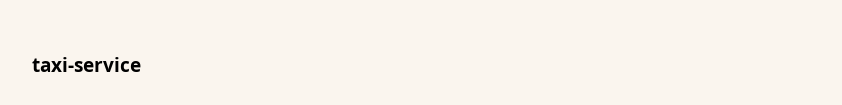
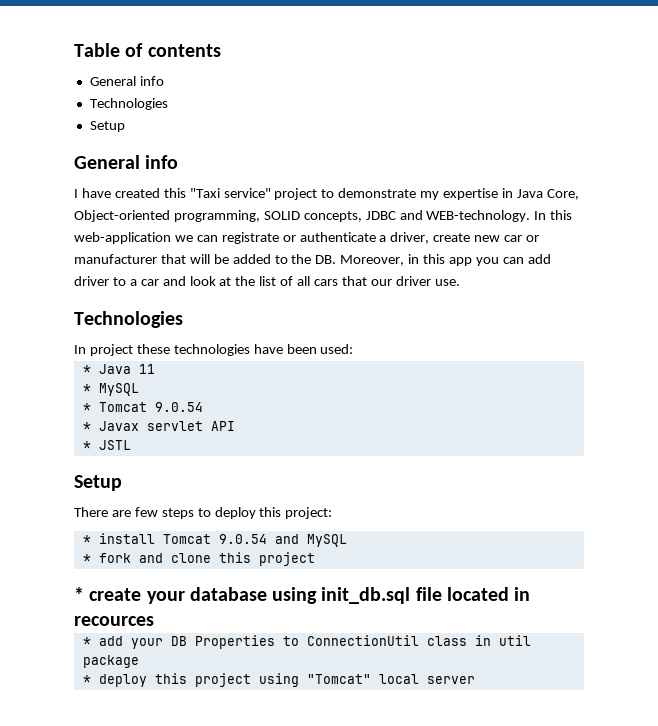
[32,57,141,72] taxi-service -> [74,43,221,57] [89,76,164,86] [89,98,168,110] [89,121,125,132] [74,155,179,169] [74,188,579,200] [74,210,573,222] [74,232,540,244] [74,254,551,266] [74,276,460,286] [74,311,183,328] [74,344,354,356] [82,364,155,374] [82,383,139,396] [82,402,203,412] [82,421,235,431] [82,440,131,450] [74,475,122,491] [74,507,333,519] [82,533,347,547] [82,552,315,566] [74,587,531,604] [74,616,154,626] [82,635,531,649] [82,655,139,668] [82,673,475,687] Table of contents // General info // Technologies // Setup // General info // I have created this "Taxi service" project to demonstrate my expertise in Java Core, Object-oriented programming, SOLID concepts, JDBC and WEB-technology. In this web-application we can registrate or authenticate a driver, create new car or manufacturer that will be added to the DB. Moreover, in this app you can add driver to a car and look at the list of all cars that our driver use. // Technologies // In project these technologies have been used: // * Java 11 // * MySQL // * Tomcat 9.0.54 // * Javax servlet API // * JSTL // Setup // There are few steps to deploy this project: // * install Tomcat 9.0.54 and MySQL // * fork and clone this project // * create your database using init_db.sql file located in recources // * add your DB Properties to ConnectionUtil class in util package // * deploy this project using "Tomcat" local server

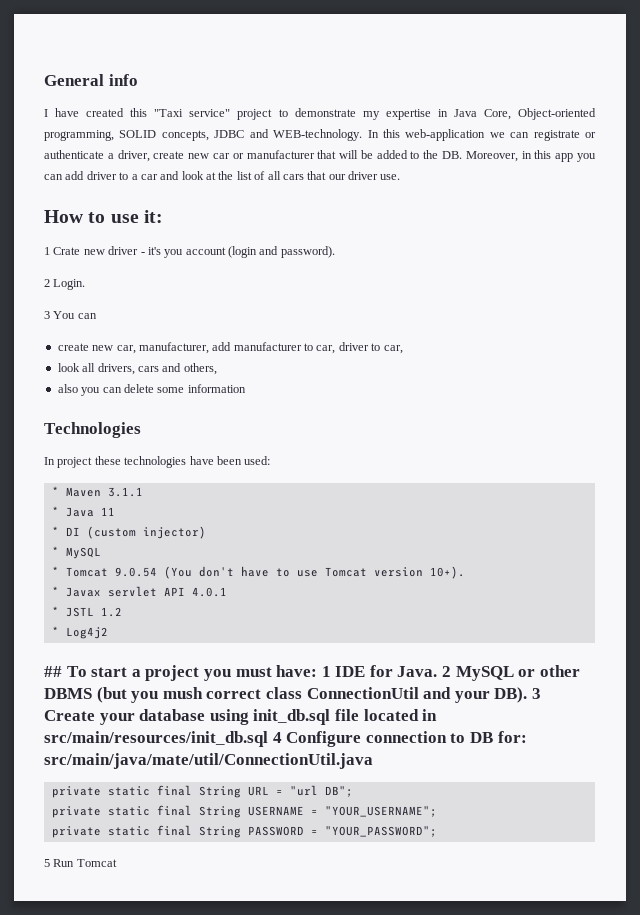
[74,43,221,57] [89,76,164,86] [89,98,168,110] [89,121,125,132] Table of contents // General info // Technologies // Setup // -> (44, 80) none
(460, 282) none -> [44,210,163,223] [44,246,335,258] [44,279,86,290] [44,311,97,319] [57,342,403,354] [57,363,217,375] [57,384,246,396] // How to use it: // 1 Crate new driver - it's you account (login and password). // 2 Login. // 3 You can // create new car, manufacturer, add manufacturer to car, driver to car, // look all drivers, cars and others, // also you can delete some information
(354, 349) none -> [51,486,143,497] // * Maven 3.1.1
(155, 369) none -> [51,526,206,539] // * DI (custom injector)
(203, 407) none -> [163,566,465,579] (You don't have to use Tomcat version 10+).
(235, 426) none -> [191,587,227,597] 4.0.1
[74,475,122,491] [74,507,333,519] [82,533,347,547] [82,552,315,566] [74,587,142,601] // Setup // There are few steps to deploy this project: // * install Tomcat 9.0.54 and MySQL // * fork and clone this project // * create -> [100,607,122,617] [51,626,108,639] [44,665,580,681] [44,687,541,703] [44,710,95,721] 1.2 // * Log4j2 // ## To start a project you must have: 1 IDE for Java. 2 MySQL or other DBMS (but you mush correct class ConnectionUtil and your DB). 3 Create
[74,616,154,626] [82,635,531,649] [82,655,139,668] [82,673,475,687] recources // * add your DB Properties to ConnectionUtil class in util package // * deploy this project using "Tomcat" local server -> [44,731,527,747] [44,753,373,769] [51,785,353,798] [51,805,437,818] [51,825,437,838] [44,859,117,867] src/main/resources/init_db.sql 4 Configure connection to DB for: src/main/java/mate/util/ConnectionUtil.java // private static final String URL = "url DB"; // private static final String USERNAME = "YOUR_USERNAME"; // private static final String PASSWORD = "YOUR_PASSWORD"; // 5 Run Tomcat

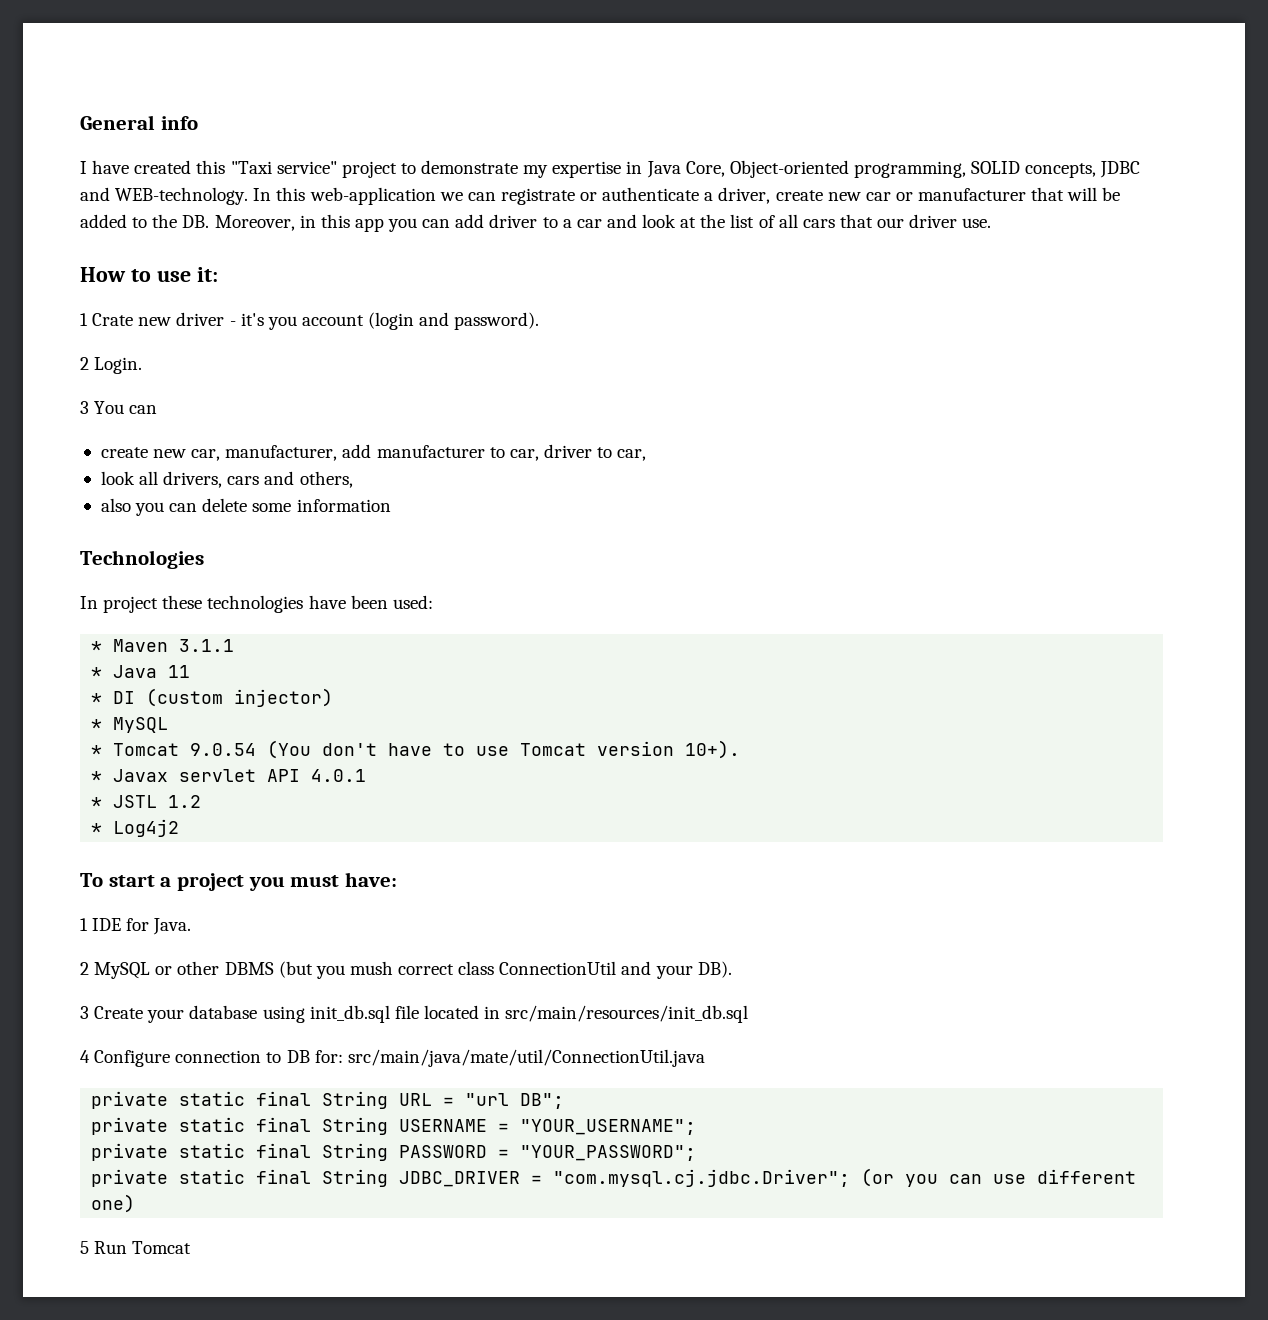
[44,666,62,677] ## -> (180, 828) none
(318, 671) none -> (398, 879) //
(438, 671) none -> (192, 926) //
(528, 695) none -> (732, 969) //
(268, 739) none -> (749, 1014) //
(437, 831) none -> [91,1168,1137,1187] [91,1194,136,1213] // private static final String JDBC_DRIVER = "com.mysql.cj.jdbc.Driver"; (or you can use different one)

